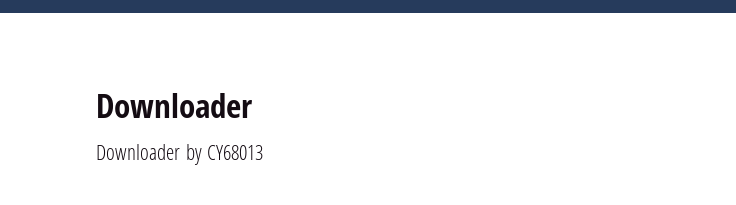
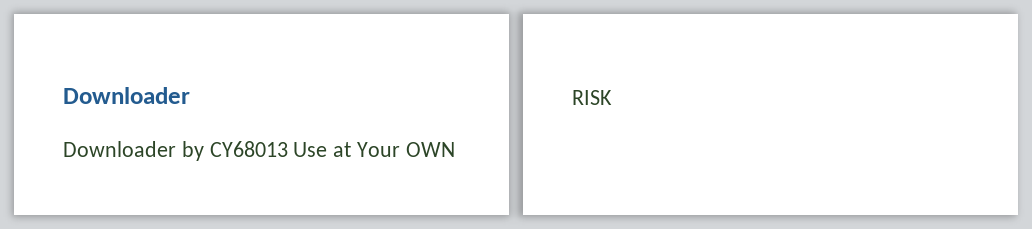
(264, 152) none -> [293,142,455,157] [572,90,612,105] Use at Your OWN RISK

